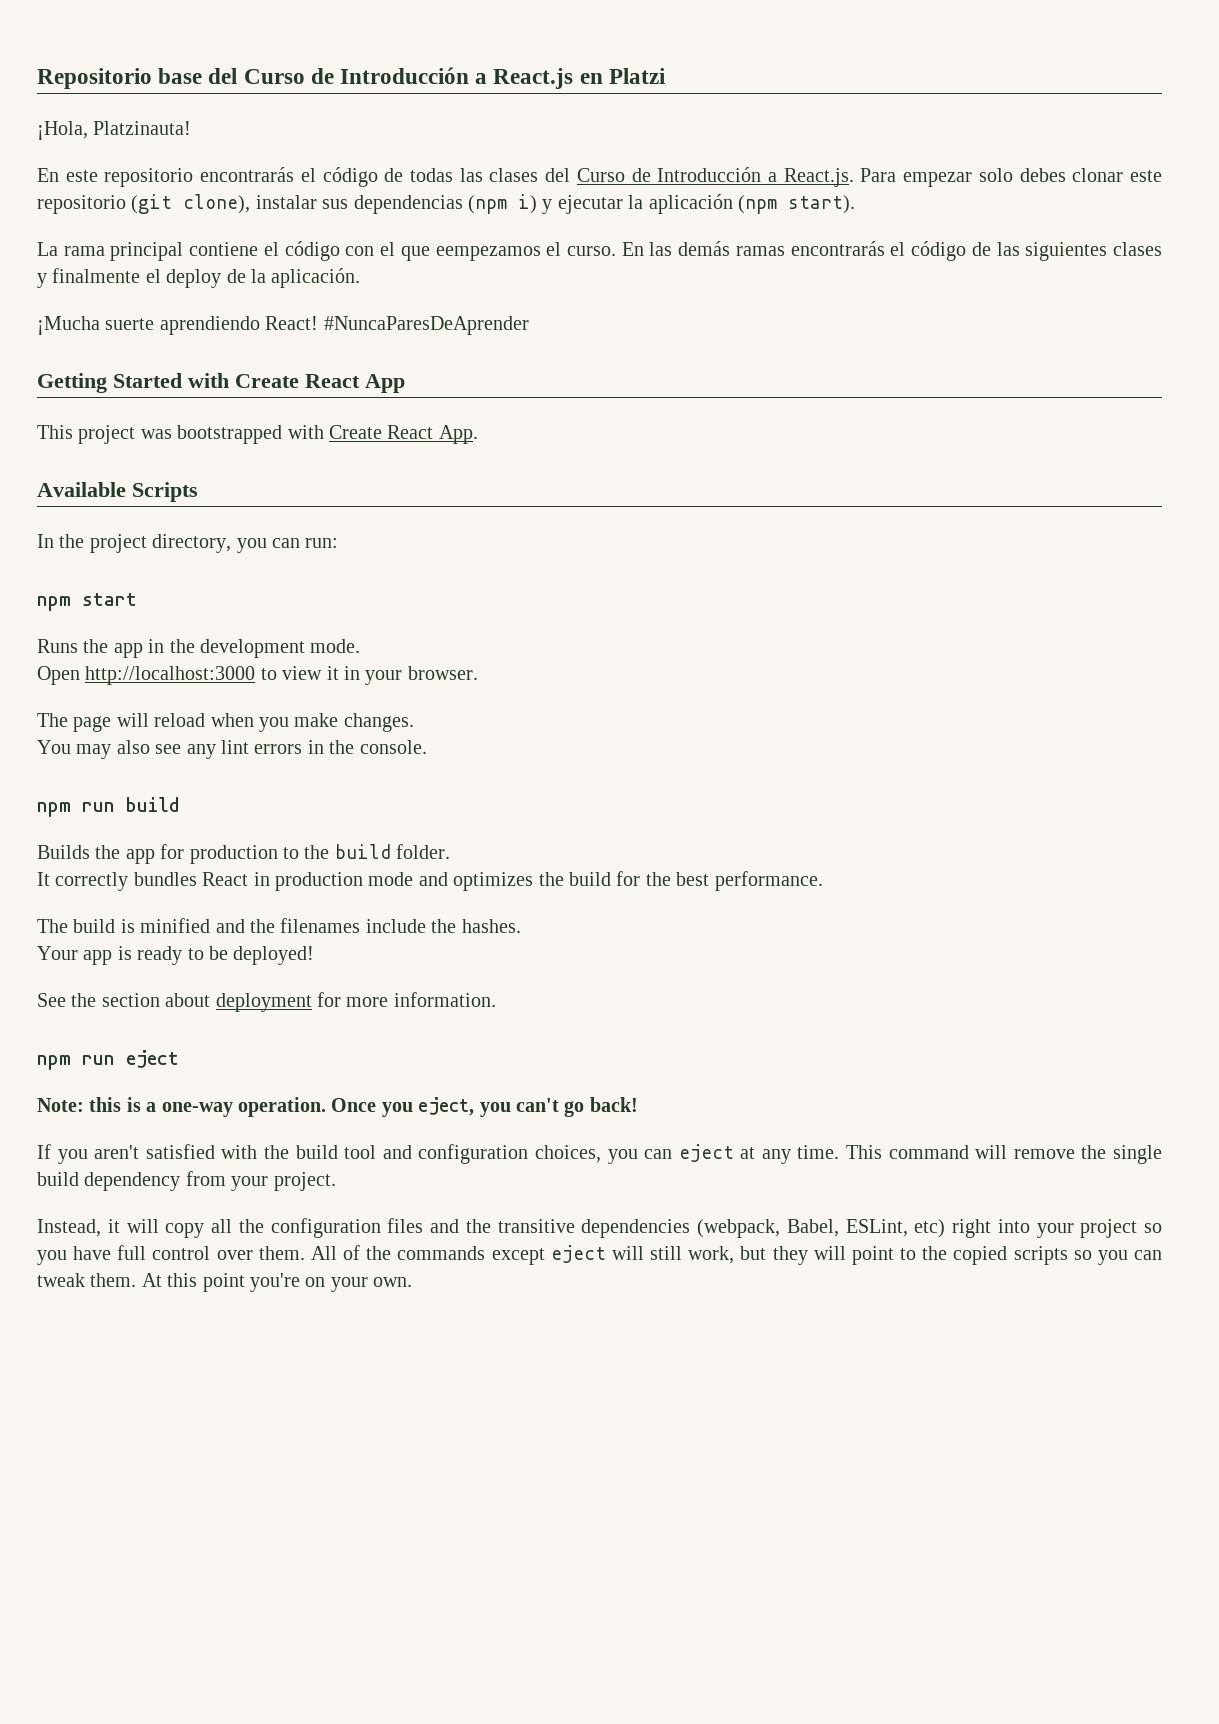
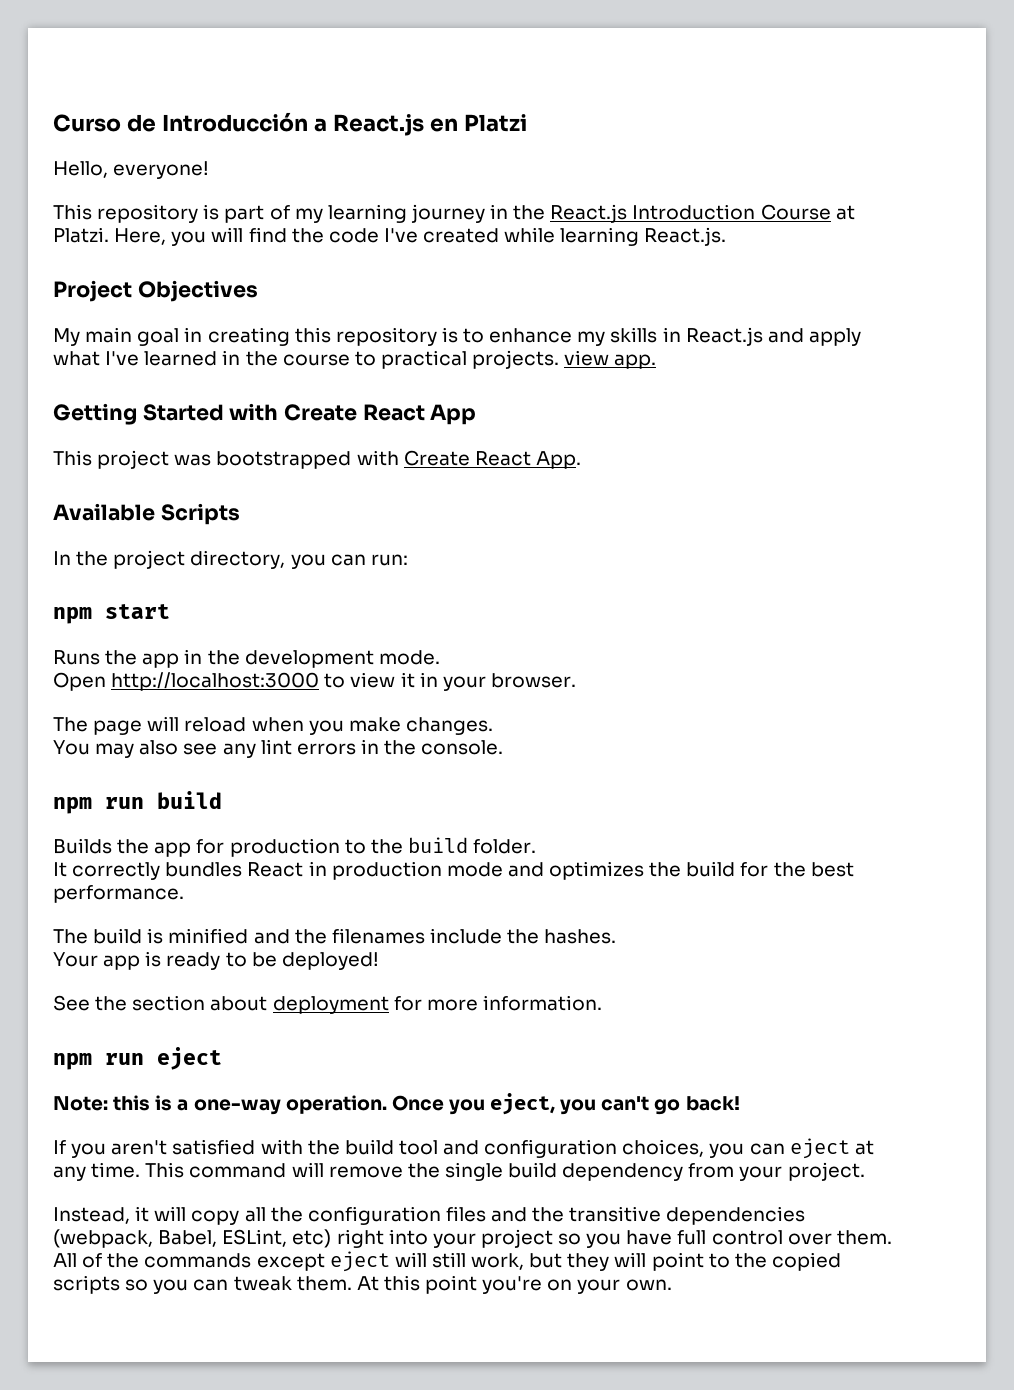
[37,68,238,89] Repositorio base del -> (53, 123) none
[37,121,192,140] [37,167,1162,187] [37,194,855,214] [37,241,1163,261] [37,268,361,288] [37,316,529,335] ¡Hola, Platzinauta! // En este repositorio encontrarás el código de todas las clases del Curso de Introducción a React.js. Para empezar solo debes clonar este repositorio (git clone), instalar sus dependencias (npm i) y ejecutar la aplicación (npm start). // La rama principal contiene el código con el que eempezamos el curso. En las demás ramas encontrarás el código de las siguientes clases y finalmente el deploy de la aplicación. // ¡Mucha suerte aprendiendo React! #NuncaParesDeAprender -> [53,161,210,179] [53,204,855,223] [53,227,727,246] [53,280,258,302] [53,327,861,346] [53,350,657,369] Hello, everyone! // This repository is part of my learning journey in the React.js Introduction Course at Platzi. Here, you will find the code I've created while learning React.js. // Project Objectives // My main goal in creating this repository is to enhance my skills in React.js and apply what I've learned in the course to practical projects. view app.

